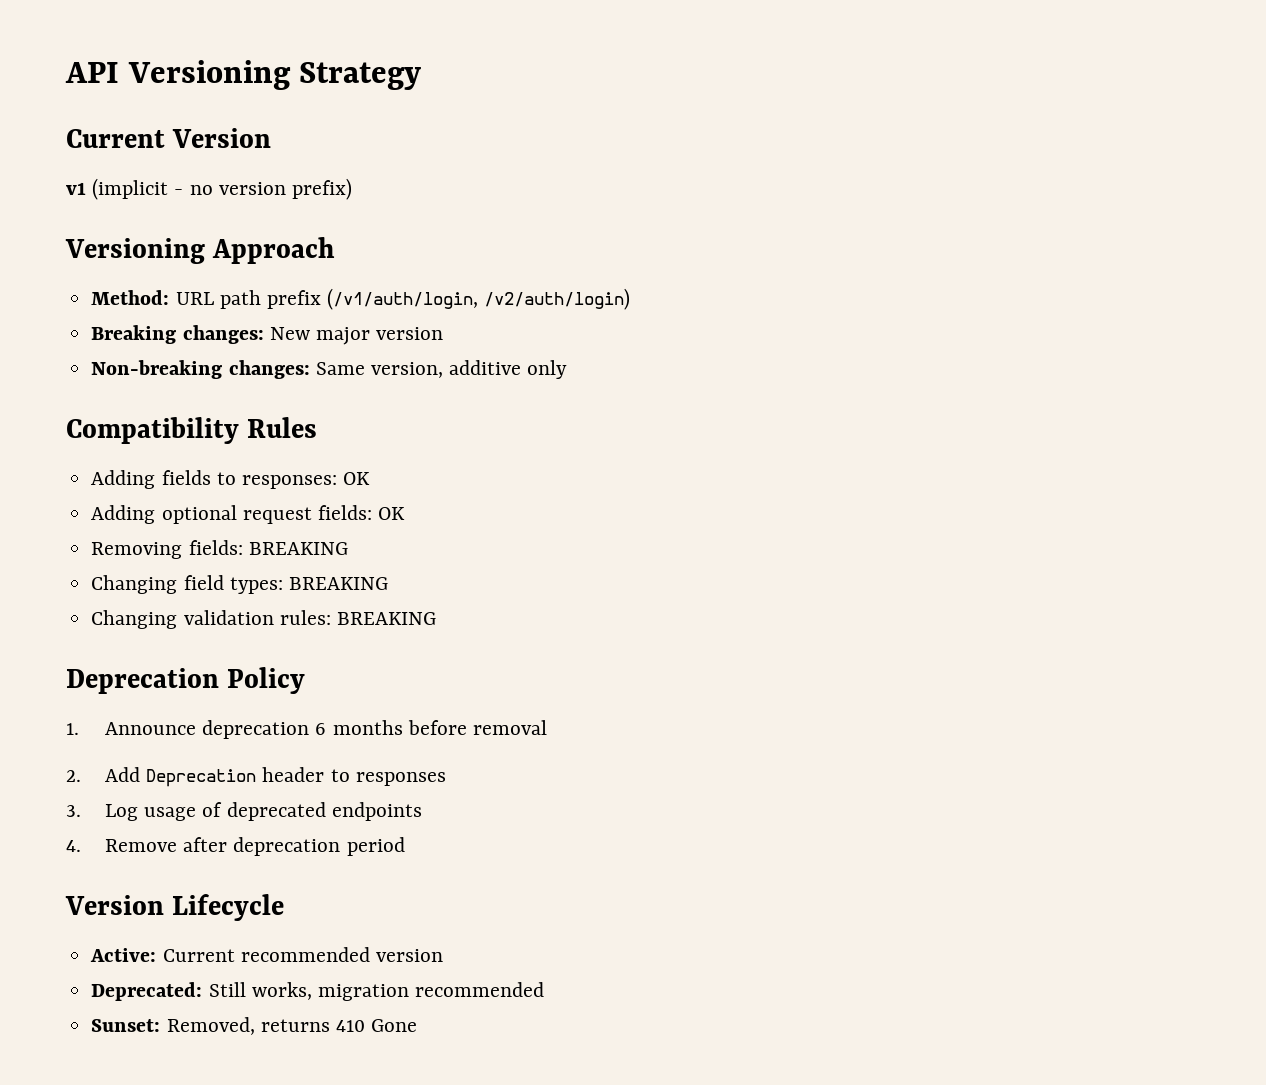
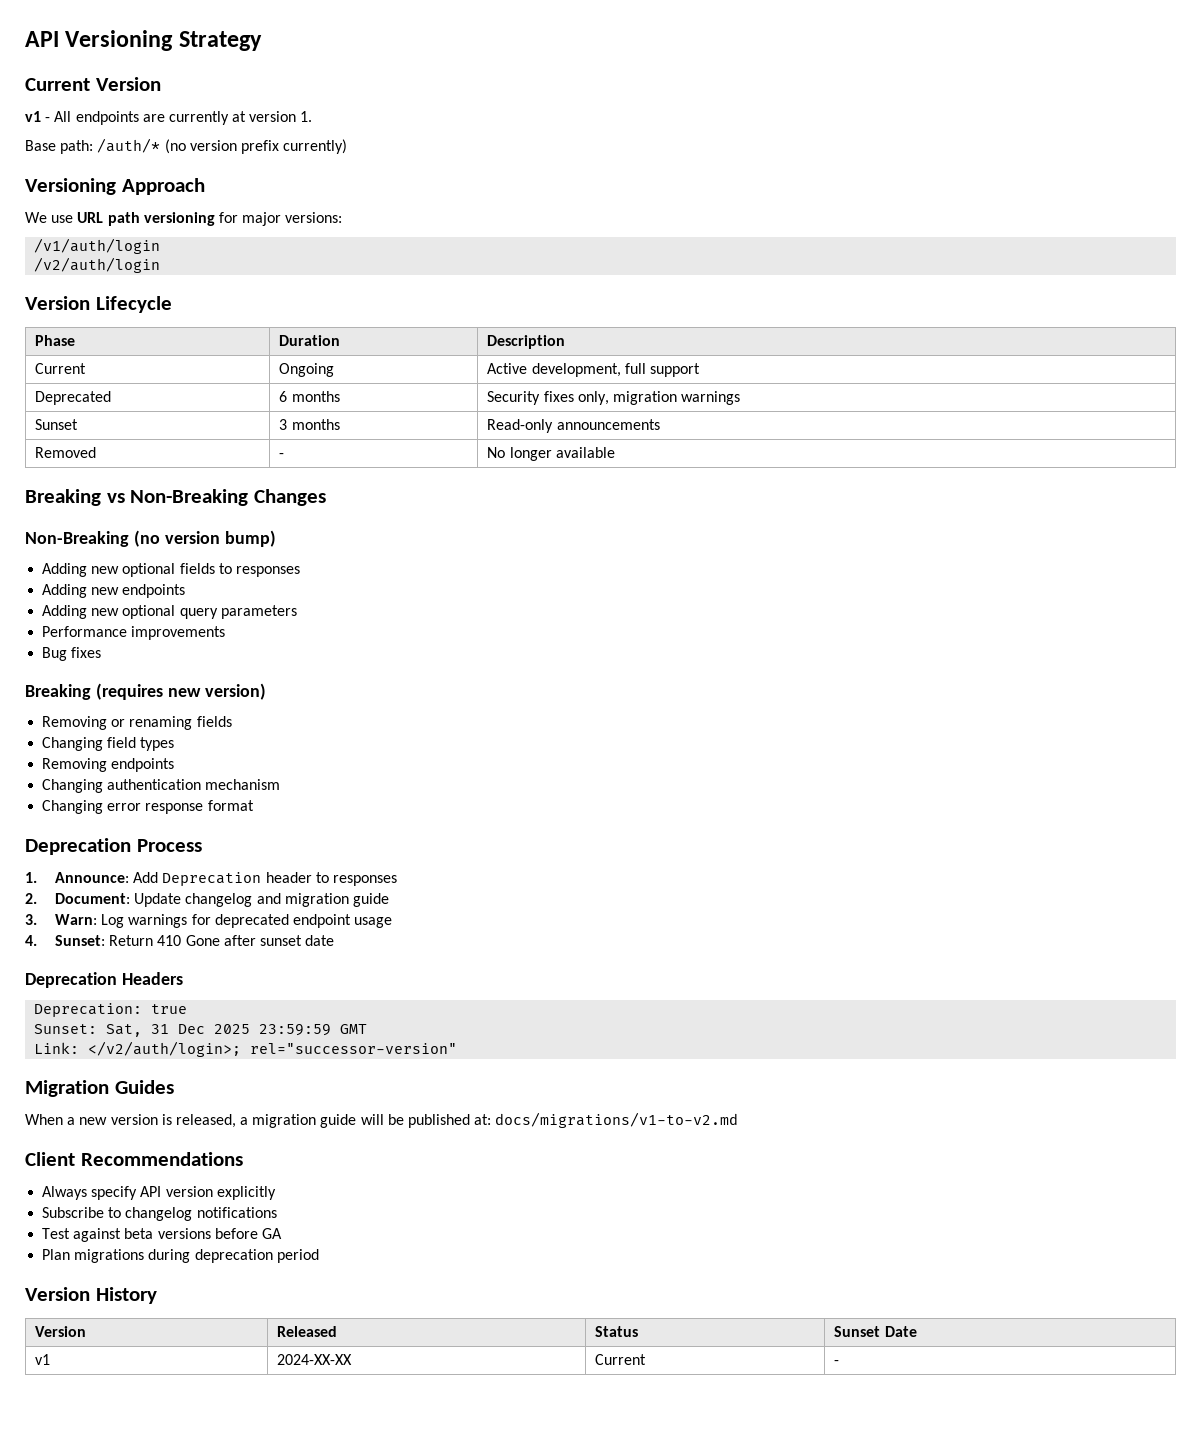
[92,178,353,200] [65,237,336,264] [91,288,631,310] [91,325,444,345] [91,360,568,379] [66,417,318,444] [91,470,371,489] [91,505,406,524] [91,540,348,559] [91,575,388,594] [91,610,436,629] [66,667,306,694] [66,720,547,739] [66,770,81,782] (implicit - no version prefix) // Versioning Approach // Method: URL path prefix (/v1/auth/login, /v2/auth/login) // Breaking changes: New major version // Non-breaking changes: Same version, additive only // Compatibility Rules // Adding fields to responses: OK // Adding optional request fields: OK // Removing fields: BREAKING // Changing field types: BREAKING // Changing validation rules: BREAKING // Deprecation Policy // 1. Announce deprecation 6 months before removal // 2. -> [45,111,313,125] [25,138,348,154] [25,178,205,195] [25,212,343,226] [34,238,161,254] [34,257,161,273] [25,296,172,313] [35,335,76,346] [279,335,341,346] [487,335,566,349] [35,363,87,374] [279,363,335,377] [487,363,700,377] [35,391,112,405] [279,391,340,402] [487,391,741,405] [35,419,79,430] [279,419,340,430] [487,419,660,433] [35,447,97,458] [279,453,285,458] [487,447,615,461] [25,489,327,506] [25,530,276,547] [42,563,300,577] [42,584,186,598] [42,605,297,619] [42,626,226,640] [42,647,102,661] [25,683,266,700] [42,716,232,730] [42,737,175,751] [42,758,175,772] [42,779,281,793] [42,800,254,814] [25,838,202,855] [25,872,129,883] - All endpoints are currently at version 1. // Base path: /auth/* (no version prefix currently) // Versioning Approach // We use URL path versioning for major versions: // /v1/auth/login // /v2/auth/login // Version Lifecycle // Phase | Duration | Description // Current | Ongoing | Active development, full support // Deprecated | 6 months | Security fixes only, migration warnings // Sunset | 3 months | Read-only announcements // Removed | - | No longer available // Breaking vs Non-Breaking Changes // Non-Breaking (no version bump) // Adding new optional fields to responses // Adding new endpoints // Adding new optional query parameters // Performance improvements // Bug fixes // Breaking (requires new version) // Removing or renaming fields // Changing field types // Removing endpoints // Changing authentication mechanism // Changing error response format // Deprecation Process // 1. Announce:
[66,802,422,821] [66,837,405,856] [65,894,285,921] [90,947,443,962] [91,982,545,1001] [91,1017,418,1035] 3. Log usage of deprecated endpoints // 4. Remove after deprecation period // Version Lifecycle // Active: Current recommended version // Deprecated: Still works, migration recommended // Sunset: Removed, returns 410 Gone -> [25,893,389,907] [25,914,393,928] [25,935,335,946] [25,972,183,988] [34,1003,188,1017] [34,1024,368,1037] [34,1041,458,1057] [25,1080,174,1097] [25,1112,739,1128] [25,1152,243,1166] [42,1186,276,1200] [42,1207,277,1221] [42,1228,282,1242] [42,1249,319,1263] [25,1287,157,1304] [35,1326,87,1337] [277,1326,338,1337] [595,1326,639,1337] [834,1326,917,1337] [35,1354,51,1365] [277,1354,353,1365] [595,1354,647,1365] [834,1360,840,1365] 2. Document: Update changelog and migration guide // 3. Warn: Log warnings for deprecated endpoint usage // 4. Sunset: Return 410 Gone after sunset date // Deprecation Headers // Deprecation: true // Sunset: Sat, 31 Dec 2025 23:59:59 GMT // Link: </v2/auth/login>; rel="successor-version" // Migration Guides // When a new version is released, a migration guide will be published at: docs/migrations/v1-to-v2.md // Client Recommendations // Always specify API version explicitly // Subscribe to changelog notifications // Test against beta versions before GA // Plan migrations during deprecation period // Version History // Version | Released | Status | Sunset Date // v1 | 2024-XX-XX | Current | -

